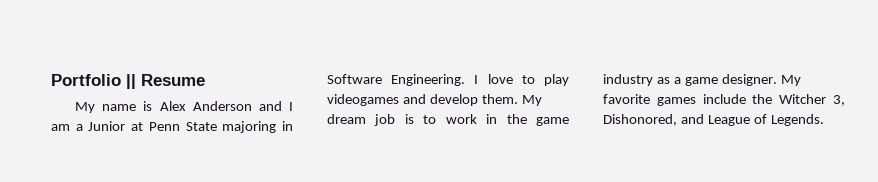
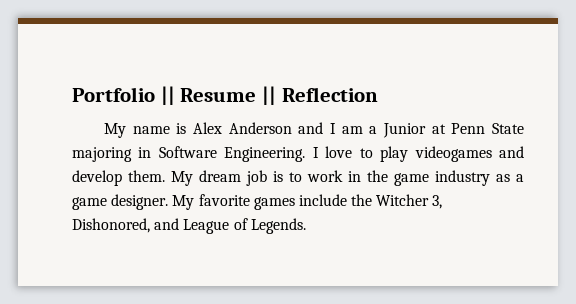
(205, 80) none -> [262,86,378,105] || Reflection

